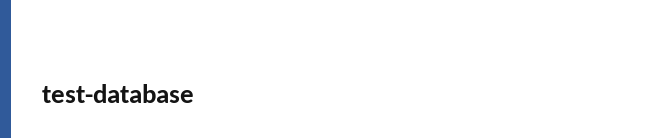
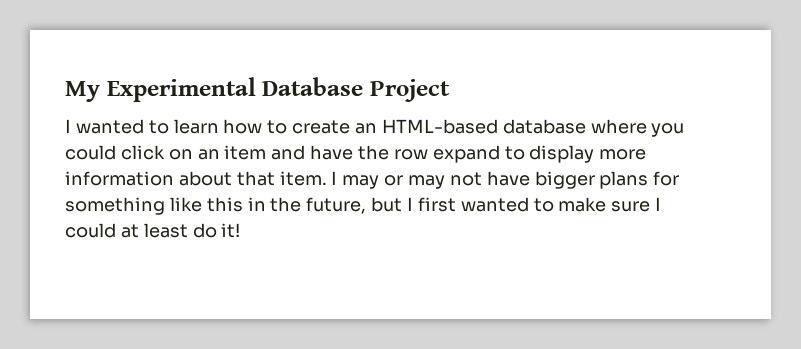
[42,84,194,103] test-database -> [65,77,450,102] [65,119,685,137] [65,145,647,163] [65,171,680,189] [65,197,662,215] [65,223,241,238] My Experimental Database Project // I wanted to learn how to create an HTML-based database where you could click on an item and have the row expand to display more information about that item. I may or may not have bigger plans for something like this in the future, but I first wanted to make sure I could at least do it!

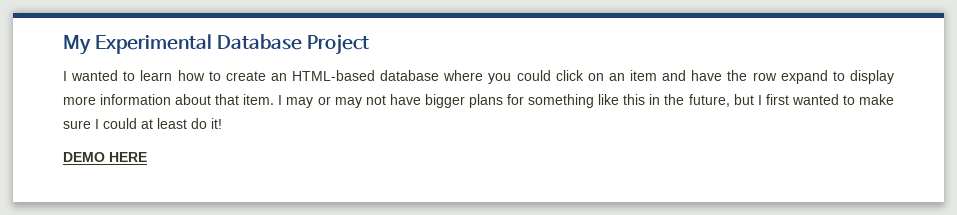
(241, 230) none -> [63,152,147,162] // DEMO HERE

